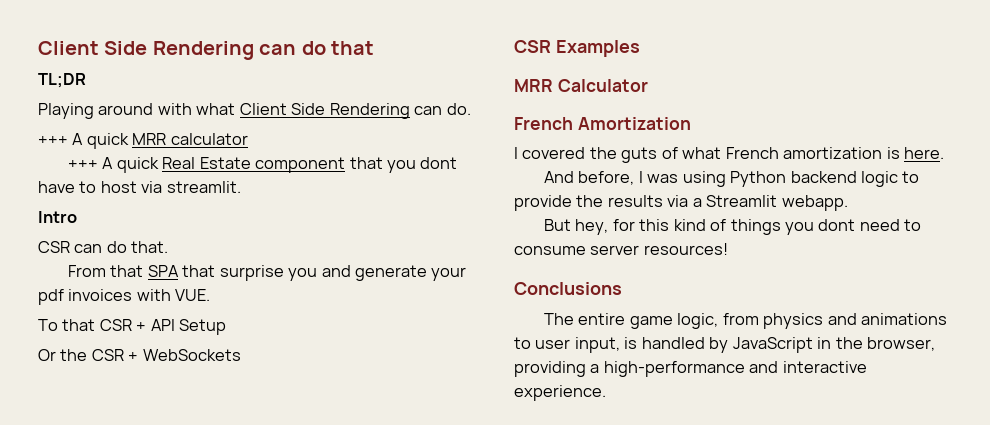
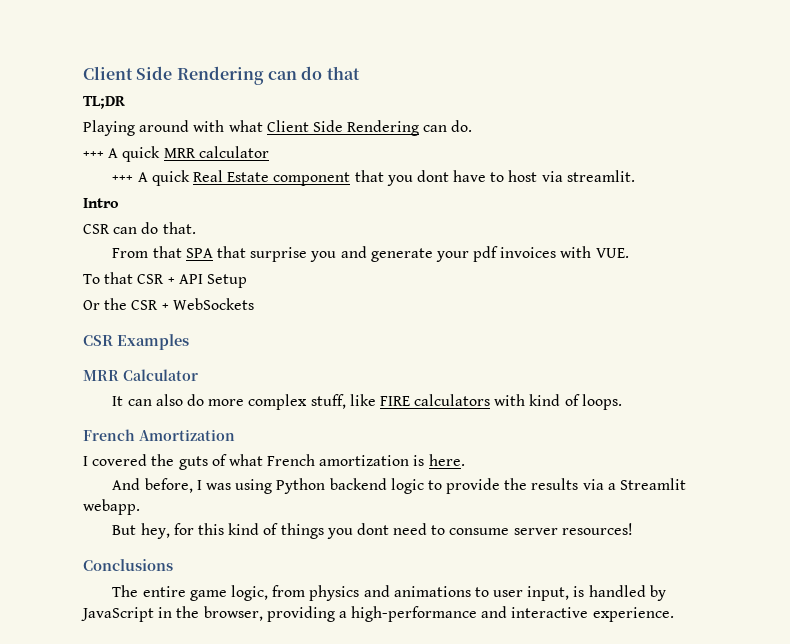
(648, 85) none -> [112,394,622,410] // It can also do more complex stuff, like FIRE calculators with kind of loops.

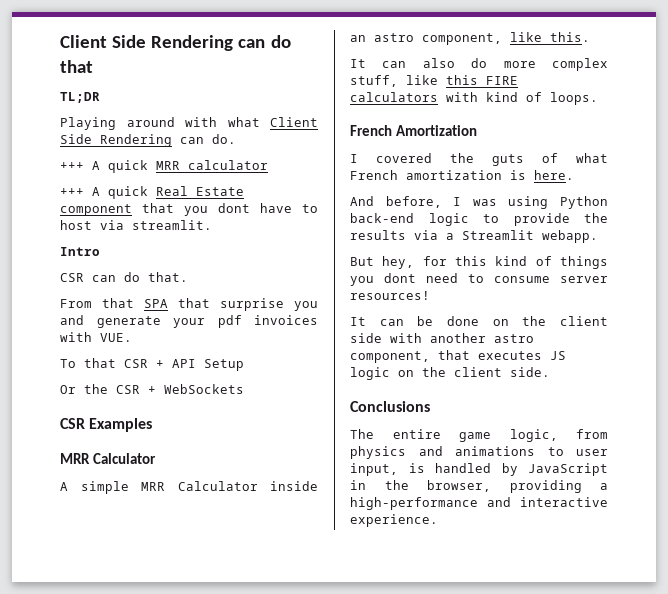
(198, 375) none -> [60,481,318,494] [350,32,590,45] // A simple MRR Calculator inside an astro component, like this.
(376, 400) none -> [446,75,478,85] this
[329,478,387,490] backend -> [350,213,414,223] back-end
(633, 529) none -> [350,316,608,326] [350,333,534,343] [350,350,566,363] [350,367,550,380] // It can be done on the client side with another astro component, that executes JS logic on the client side.

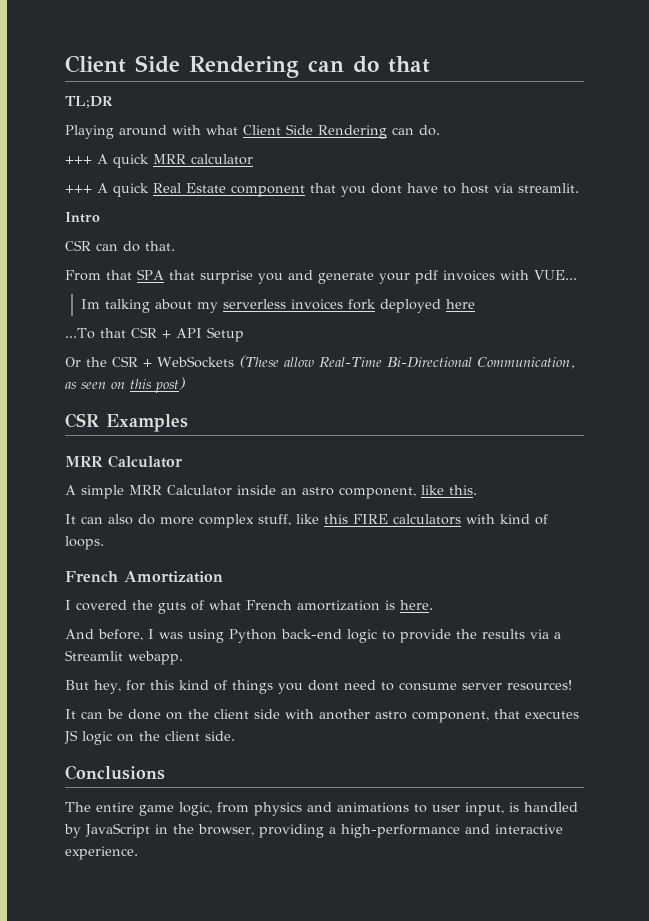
[100,333,132,342] [60,359,76,368] VUE. // To -> [533,270,577,280] [81,299,476,313] [65,328,95,339] VUE... // Im talking about my serverless invoices fork deployed here // ...To
(244, 389) none -> [238,355,575,369] [65,377,185,393] (These allow Real-Time Bi-Directional Communication, as seen on this post)

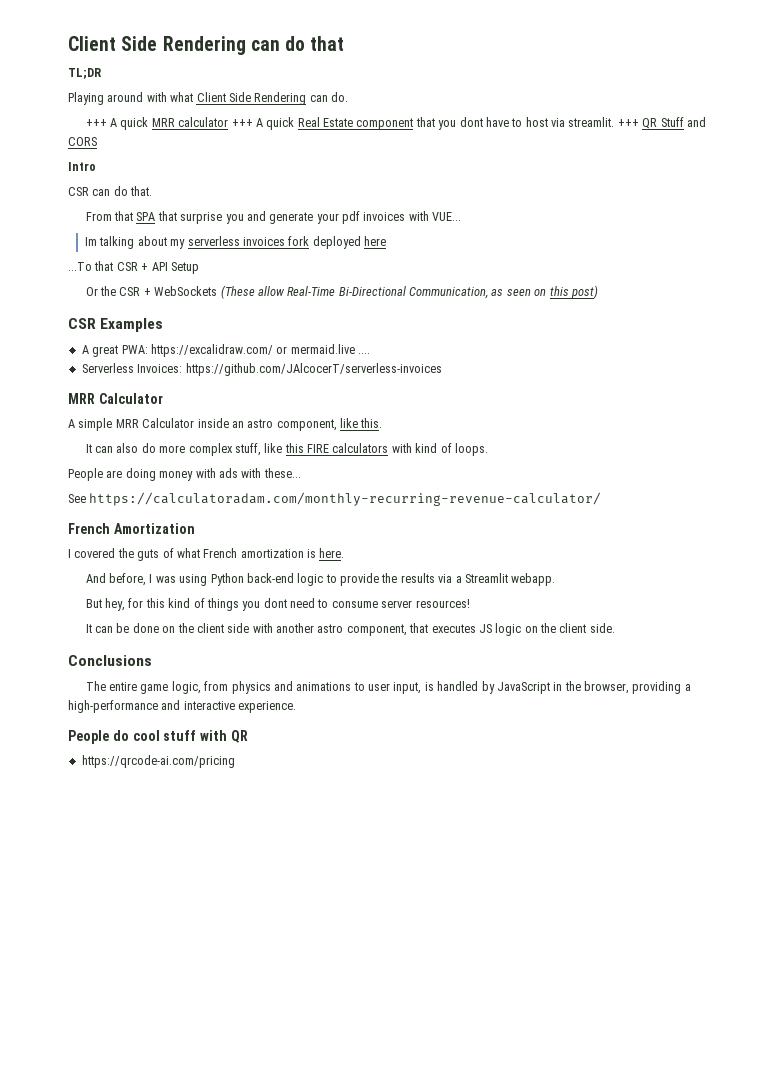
(253, 159) // -> (229, 122) none
(579, 188) none -> [617,117,706,129] [68,137,97,146] +++ QR Stuff and CORS
(188, 423) none -> [81,344,370,357] [81,363,442,376] // A great PWA: https://excalidraw.com/ or mermaid.live .... // Serverless Invoices: https://github.com/JAlcocerT/serverless-invoices
(104, 543) none -> [68,468,301,481] [68,492,602,506] // People are doing money with ads with these... // See https://calculatoradam.com/monthly-recurring-revenue-calculator/
(138, 853) none -> [68,730,248,744] [81,755,235,768] // People do cool stuff with QR // https://qrcode-ai.com/pricing

